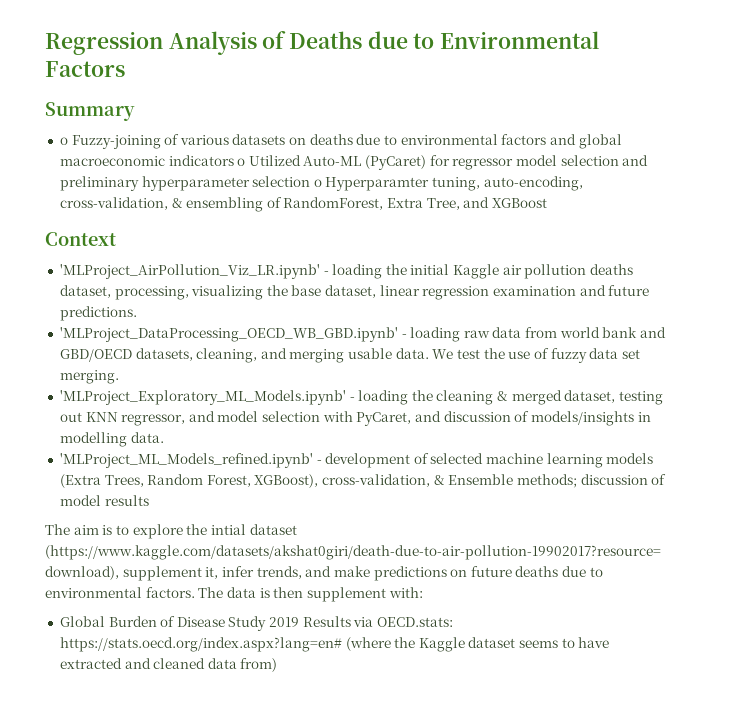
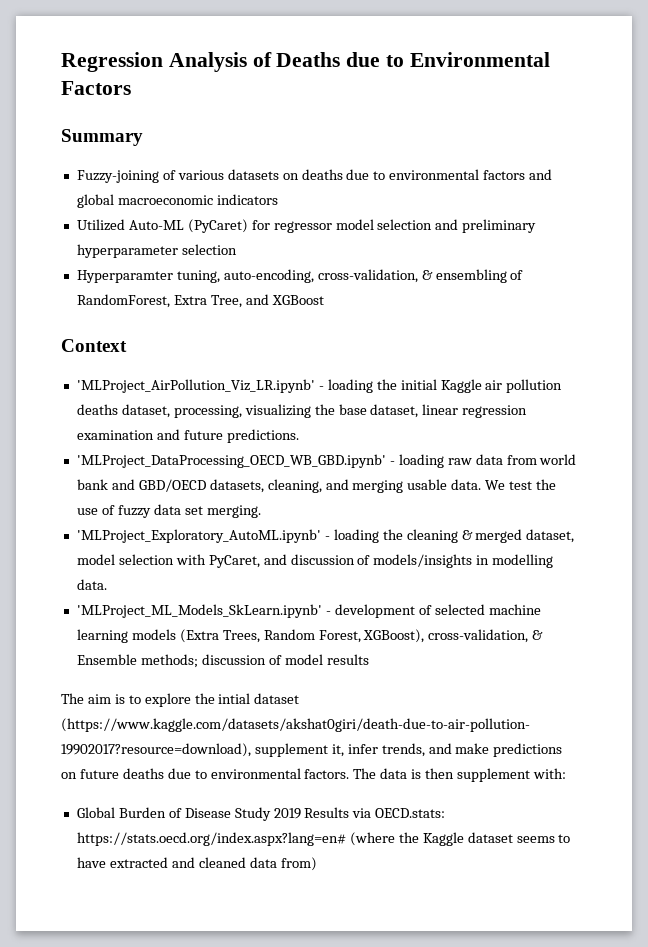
[59,137,68,145] o -> (143, 137) none
[237,158,246,166] o -> (278, 199) //
[313,179,322,187] o -> (237, 249) //
[59,390,346,405] 'MLProject_Exploratory_ML_Models.ipynb' -> [76,529,321,543] 'MLProject_Exploratory_AutoML.ipynb'
[619,391,664,405] [59,411,215,426] testing out KNN regressor, and -> (575, 536) none
[59,453,313,468] 'MLProject_ML_Models_refined.ipynb' -> [76,604,322,618] 'MLProject_ML_Models_SkLearn.ipynb'

